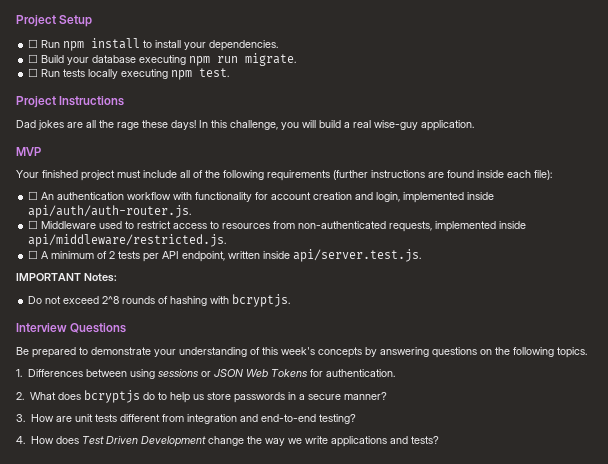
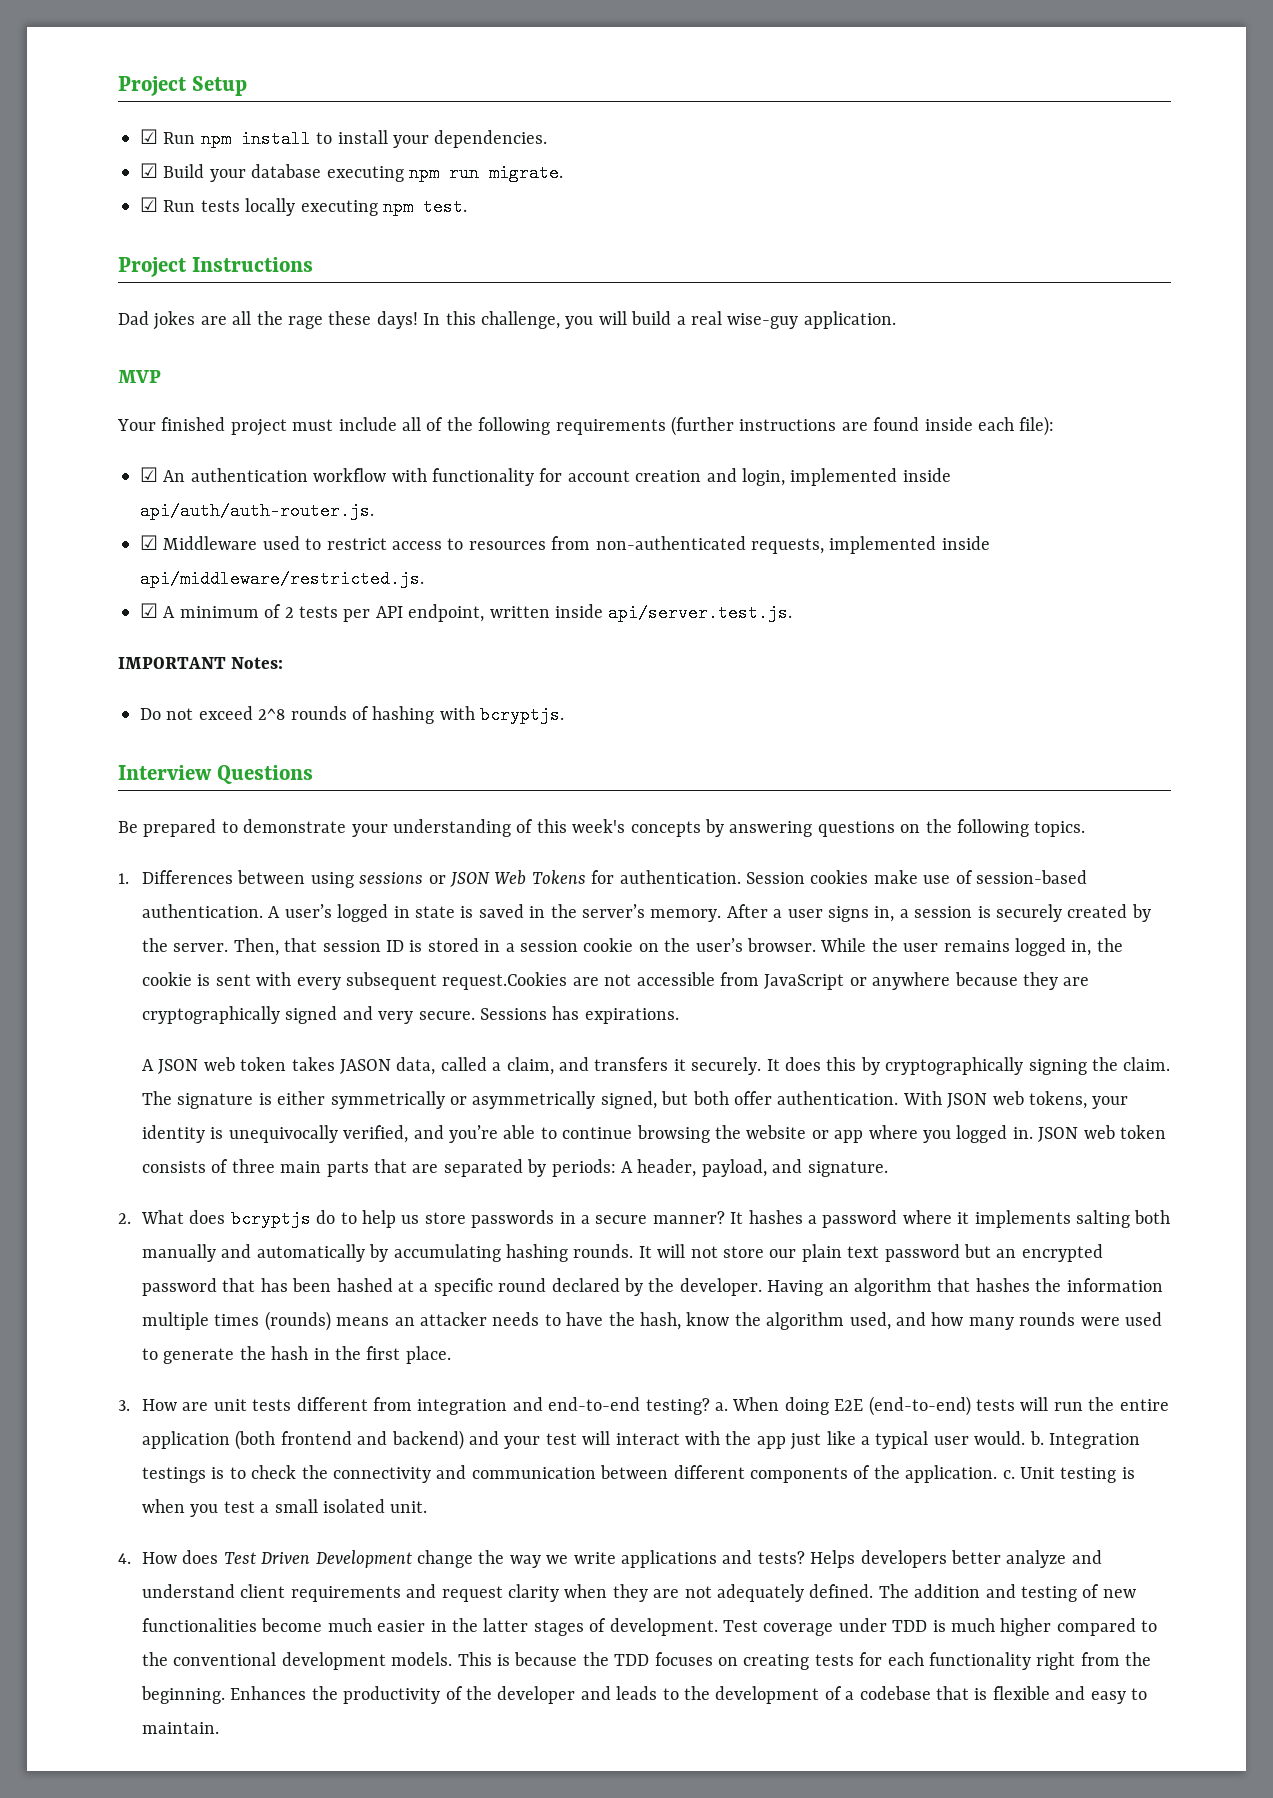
[28,39,39,48] ☐ -> [140,129,158,144] ☑
[28,54,39,63] ☐ -> [140,163,158,178] ☑
[28,68,39,77] ☐ -> [140,197,158,212] ☑
[28,191,39,200] ☐ -> [140,467,158,482] ☑
[28,220,39,229] ☐ -> [140,535,158,550] ☑
[28,250,39,259] ☐ -> [140,603,158,618] ☑
(396, 373) none -> [745,870,1087,884] [141,904,1151,922] [141,938,1123,956] [141,972,1090,990] [141,1006,679,1024] [141,1057,1171,1075] [141,1091,1129,1109] [141,1125,1166,1143] [141,1159,888,1177] Session cookies make use of session-based authentication. A user’s logged in state is saved in the server’s memory. After a user signs in, a session is securely created by the server. Then, that session ID is stored in a session cookie on the user’s browser. While the user remains logged in, the cookie is sent with every subsequent request.Cookies are not accessible from JavaScript or anywhere because they are cryptographically signed and very secure. Sessions has expirations. // A JSON web token takes JASON data, called a claim, and transfers it securely. It does this by cryptographically signing the claim. The signature is either symmetrically or asymmetrically signed, but both offer authentication. With JSON web tokens, your identity is unequivocally verified, and you’re able to continue browsing the website or app where you logged in. JSON web token consists of three main parts that are separated by periods: A header, payload, and signature.
(387, 396) none -> [730,1210,1171,1228] [141,1244,1103,1262] [141,1278,1163,1296] [141,1311,1162,1331] [141,1346,451,1364] It hashes a password where it implements salting both manually and automatically by accumulating hashing rounds. It will not store our plain text password but an encrypted password that has been hashed at a specific round declared by the developer. Having an algorithm that hashes the information multiple times (rounds) means an attacker needs to have the hash, know the algorithm used, and how many rounds were used to generate the hash in the first place.
(356, 419) none -> [714,1396,1169,1416] [141,1430,1140,1450] [141,1465,1135,1483] [141,1499,428,1517] a. When doing E2E (end-to-end) tests will run the entire application (both frontend and backend) and your test will interact with the app just like a typical user would. b. Integration testings is to check the connectivity and communication between different components of the application. c. Unit testing is when you test a small isolated unit.
(439, 440) none -> [810,1550,1102,1568] [141,1584,1136,1602] [141,1618,1158,1636] [141,1652,1152,1670] [140,1686,1147,1704] [141,1722,219,1734] Helps developers better analyze and understand client requirements and request clarity when they are not adequately defined. The addition and testing of new functionalities become much easier in the latter stages of development. Test coverage under TDD is much higher compared to the conventional development models. This is because the TDD focuses on creating tests for each functionality right from the beginning. Enhances the productivity of the developer and leads to the development of a codebase that is flexible and easy to maintain.

